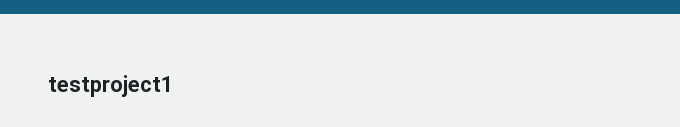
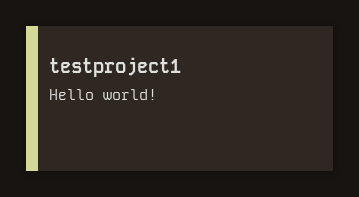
(173, 86) none -> [49,89,157,100] // Hello world!

